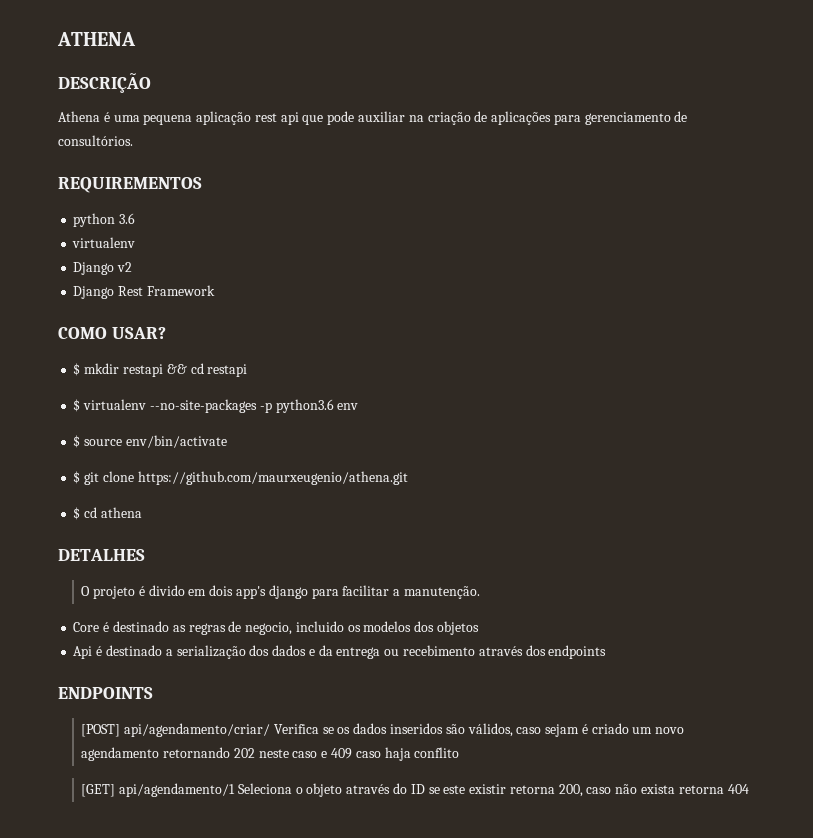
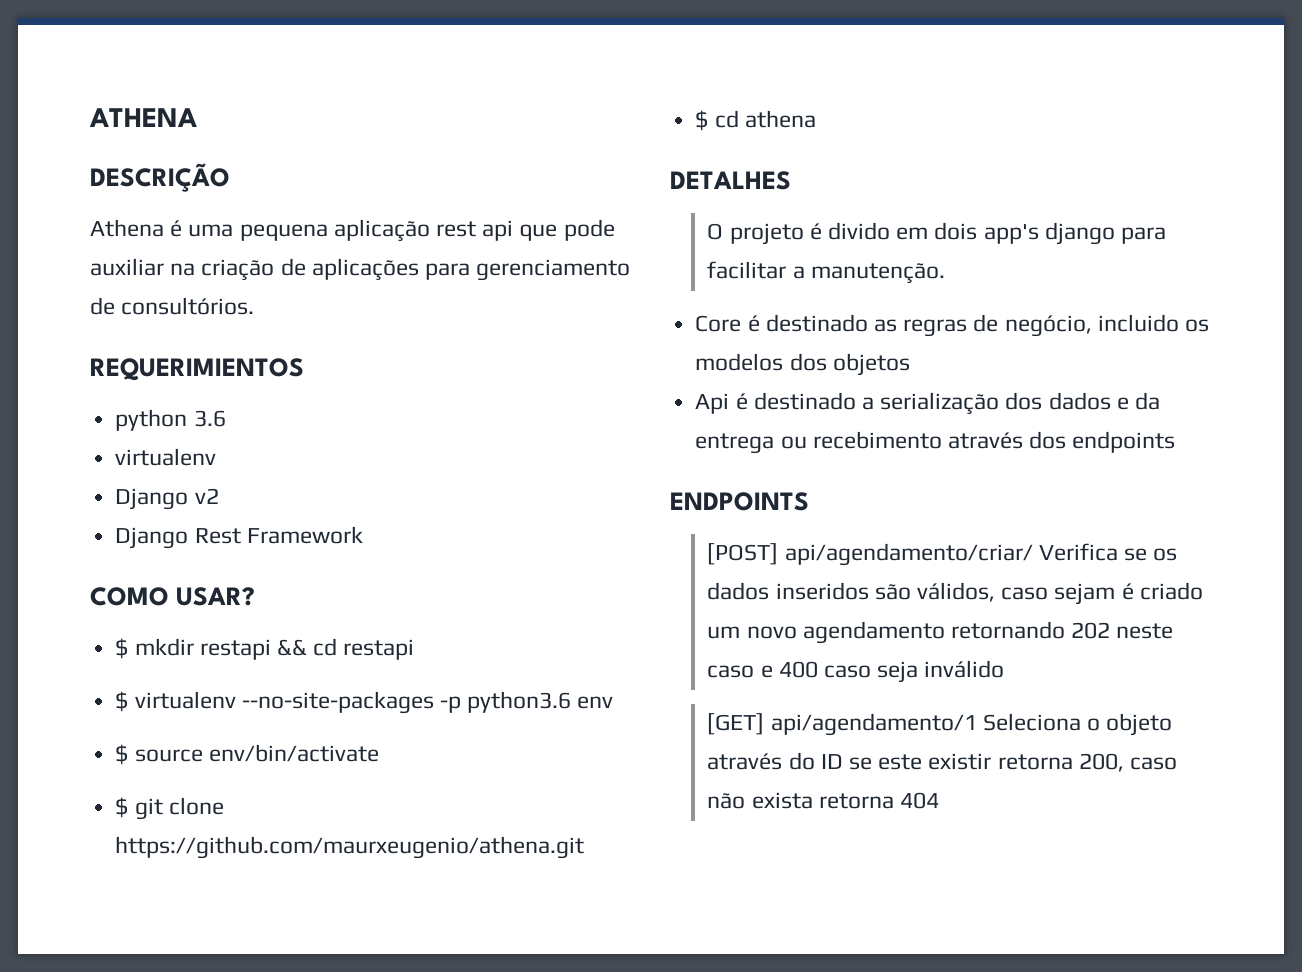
[58,177,202,193] REQUIREMENTOS -> [90,358,304,381] REQUERIMIENTOS
[245,622,293,635] negocio, -> [1004,315,1092,337] negócio,
[331,747,460,761] 409 caso haja conflito -> [778,660,1005,683] 400 caso seja inválido

